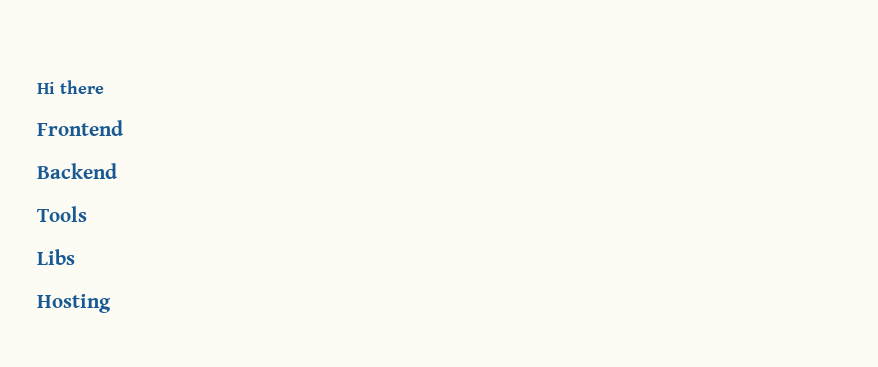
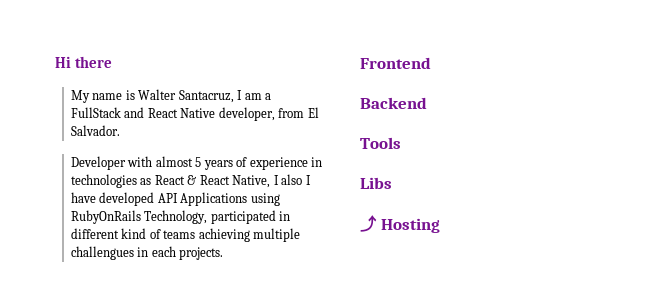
(104, 87) none -> [70,89,272,103] [70,107,319,121] [70,125,120,136] [70,156,323,170] [70,174,311,188] [70,192,280,206] [70,210,291,224] [70,228,301,242] [70,246,224,260] // My name is Walter Santacruz, I am a FullStack and React Native developer, from El Salvador. // Developer with almost 5 years of experience in technologies as React & React Native, I also I have developed API Applications using RubyOnRails Technology, participated in different kind of teams achieving multiple challengues in each projects.
(75, 257) none -> [360,215,377,232] ⤴

